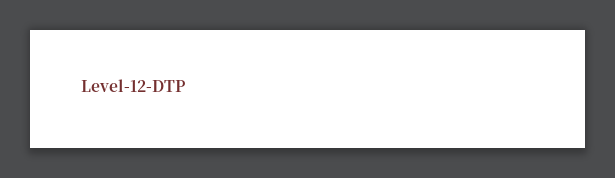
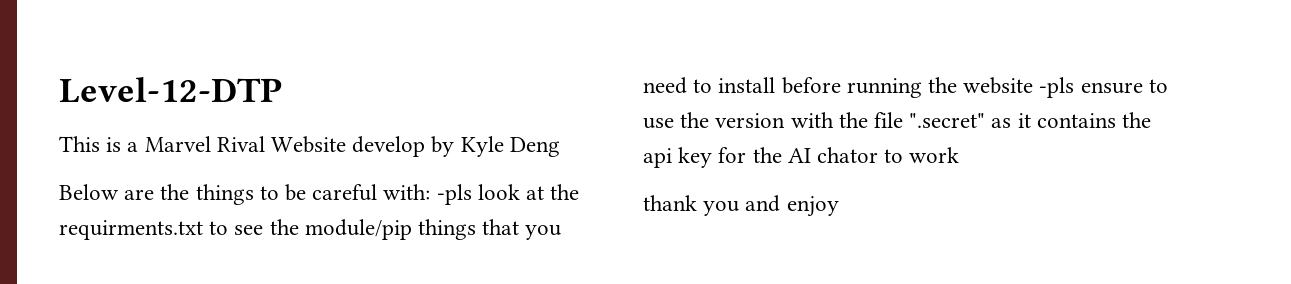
(185, 85) none -> [59,136,560,157] [59,184,580,205] [59,219,562,240] [643,77,1168,98] [643,112,1152,129] [643,147,960,168] [643,195,839,217] // This is a Marvel Rival Website develop by Kyle Deng // Below are the things to be careful with: -pls look at the requirments.txt to see the module/pip things that you need to install before running the website -pls ensure to use the version with the file ".secret" as it contains the api key for the AI chator to work // thank you and enjoy

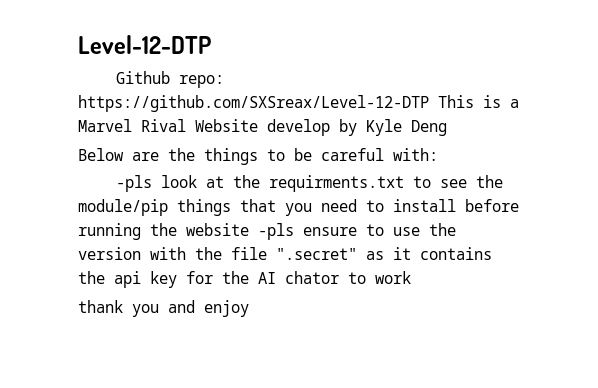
(282, 90) none -> [116,71,225,88] [78,95,429,112] Github repo: https://github.com/SXSreax/Level-12-DTP
(431, 192) none -> (438, 154) //

